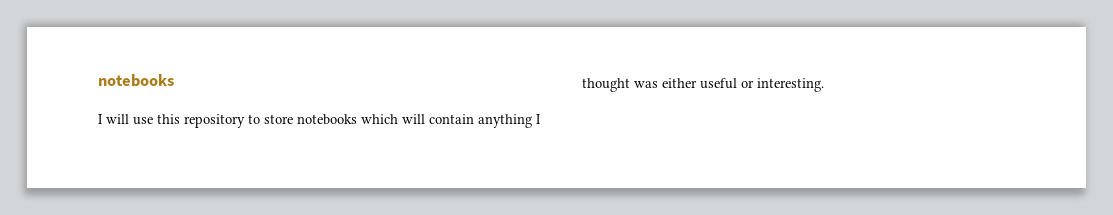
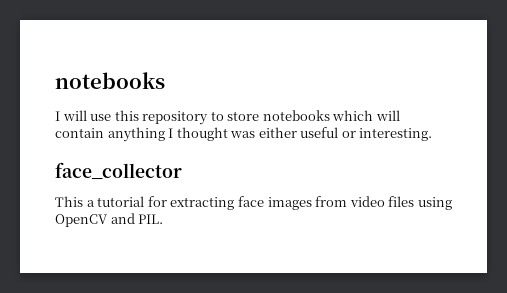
(824, 85) none -> [55,162,182,180] [55,196,453,210] [55,213,164,227] // face_collector // This a tutorial for extracting face images from video files using OpenCV and PIL.

